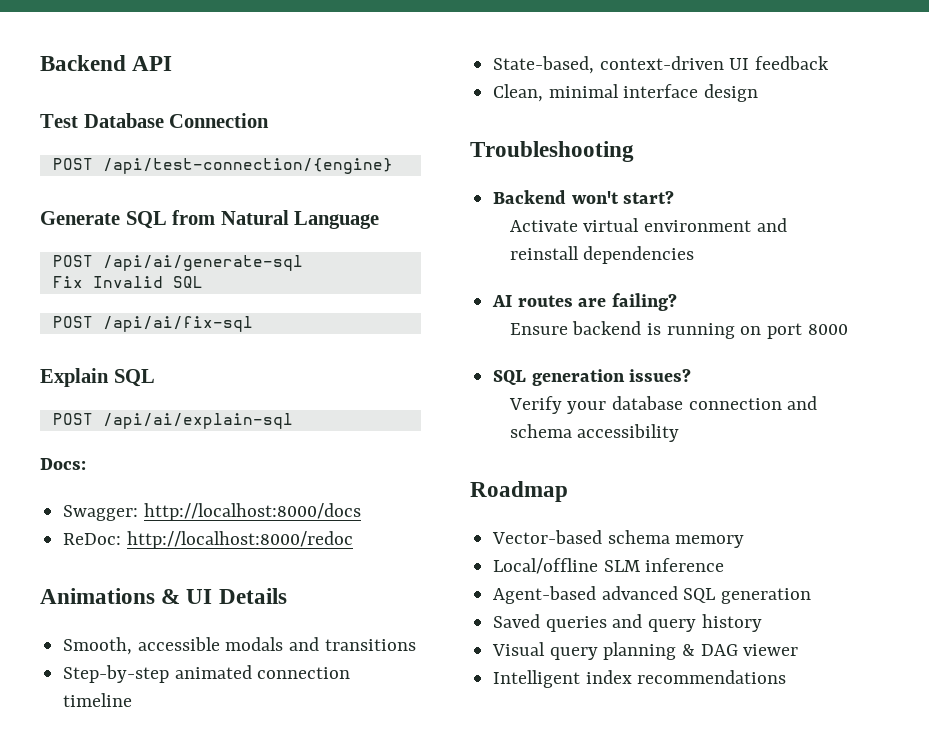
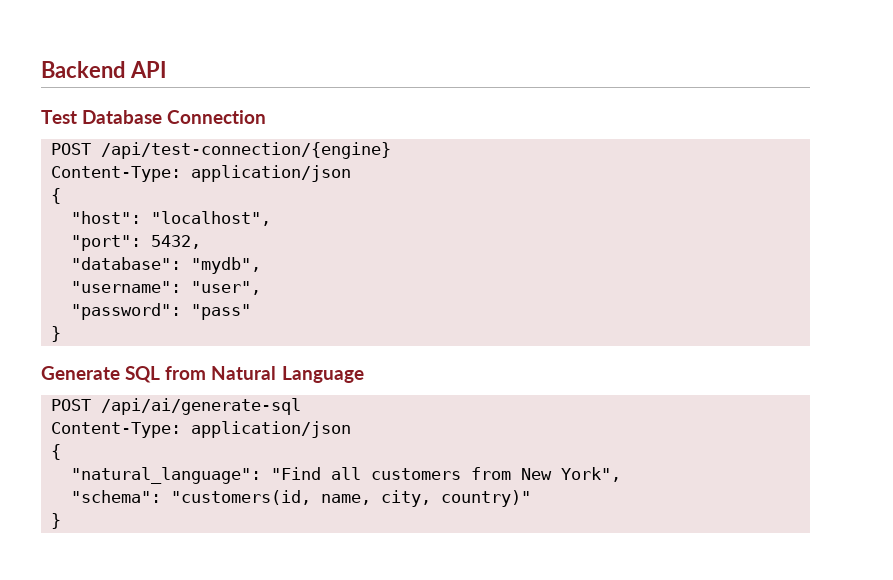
(393, 166) none -> [50,165,351,182] [50,188,61,204] [70,211,271,226] [70,235,201,251] [70,257,261,274] [70,281,261,295] [70,303,251,320] [50,326,61,342] // Content-Type: application/json // { // "host": "localhost", // "port": 5432, // "database": "mydb", // "username": "user", // "password": "pass" // }
[52,276,203,288] [52,316,253,332] [40,368,155,387] [52,413,293,429] [40,458,86,470] [63,503,361,521] [63,531,353,549] [40,588,287,604] [63,637,416,655] [63,665,351,683] [63,693,133,707] [493,56,830,74] [493,84,759,102] [470,141,634,162] [493,190,675,204] [509,218,787,232] [509,246,695,264] [492,293,678,311] [509,321,848,339] [493,369,692,386] [508,396,818,414] [509,424,680,442] [470,481,568,502] [492,530,745,548] [493,558,725,574] [493,586,812,604] [493,614,762,632] [492,642,799,660] [493,670,787,688] Fix Invalid SQL // POST /api/ai/fix-sql // Explain SQL // POST /api/ai/explain-sql // Docs: // Swagger: http://localhost:8000/docs // ReDoc: http://localhost:8000/redoc // Animations & UI Details // Smooth, accessible modals and transitions // Step-by-step animated connection timeline // State-based, context-driven UI feedback // Clean, minimal interface design // Troubleshooting // Backend won't start? // Activate virtual environment and reinstall dependencies // AI routes are failing? // Ensure backend is running on port 8000 // SQL generation issues? // Verify your database connection and schema accessibility // Roadmap // Vector-based schema memory // Local/offline SLM inference // Agent-based advanced SQL generation // Saved queries and query history // Visual query planning & DAG viewer // Intelligent index recommendations -> [50,421,351,438] [50,444,61,460] [70,467,621,484] [70,490,531,507] [50,513,61,529] Content-Type: application/json // { // "natural_language": "Find all customers from New York", // "schema": "customers(id, name, city, country)" // }

